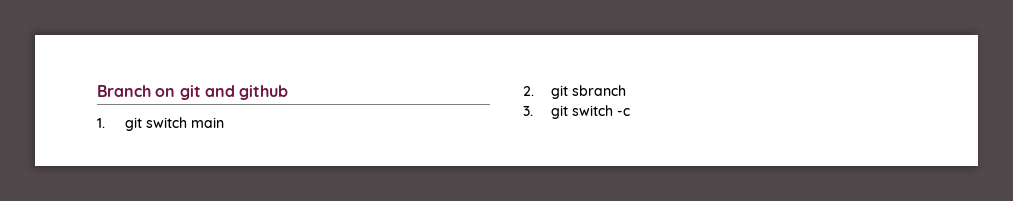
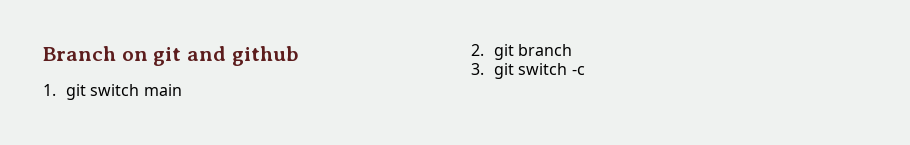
[571,85,626,96] sbranch -> [518,44,573,56] branch

